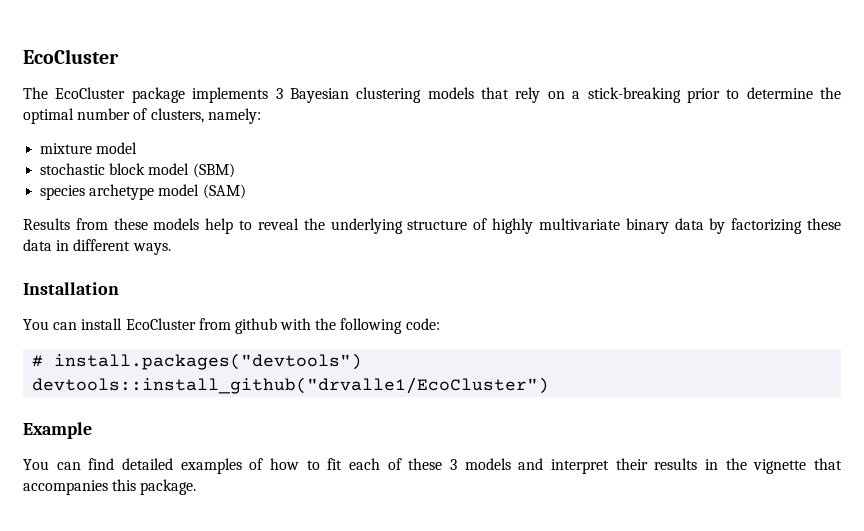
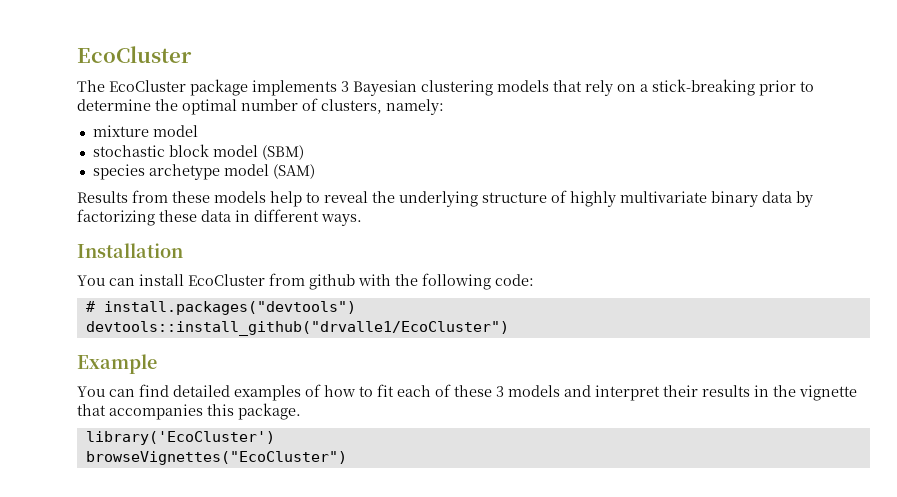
(197, 487) none -> [85,431,275,445] [85,451,347,465] // library('EcoCluster') // browseVignettes("EcoCluster")

